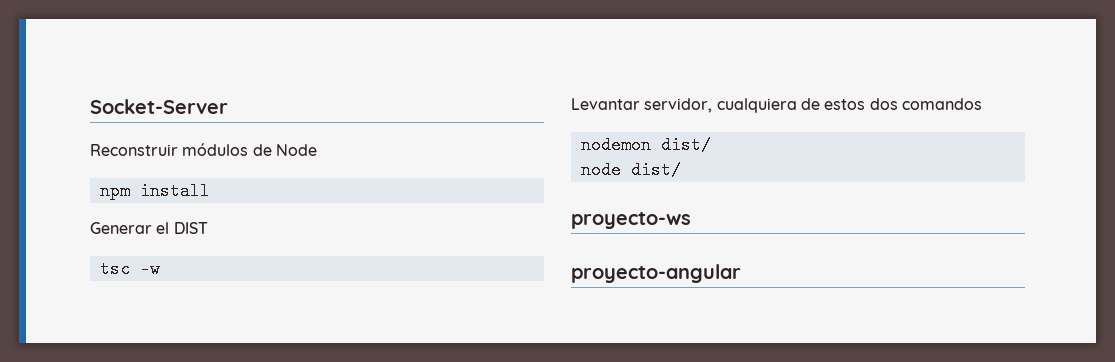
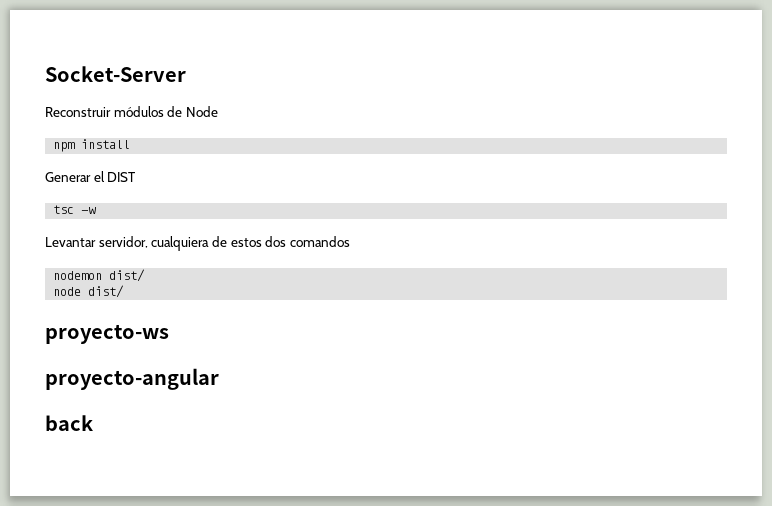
(741, 273) none -> [45,415,93,431] // back

